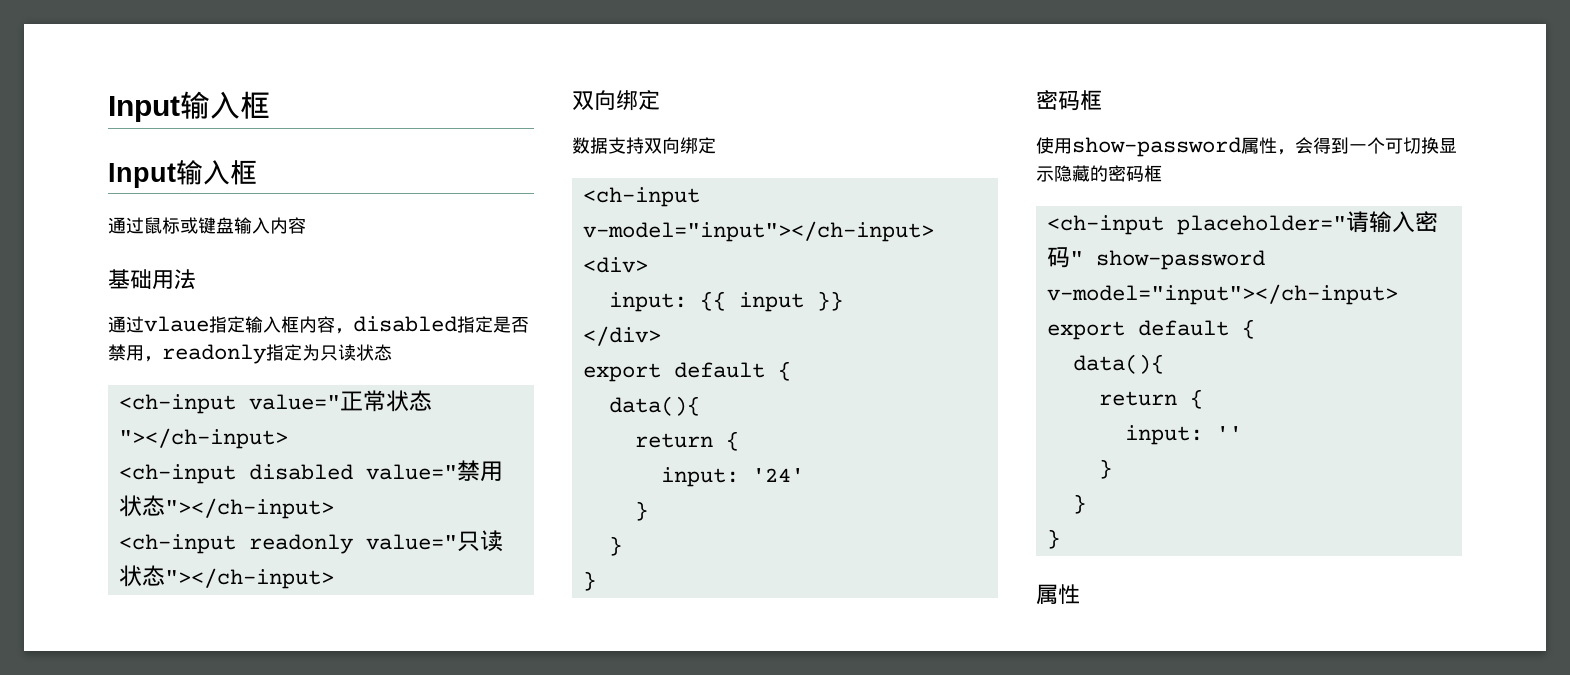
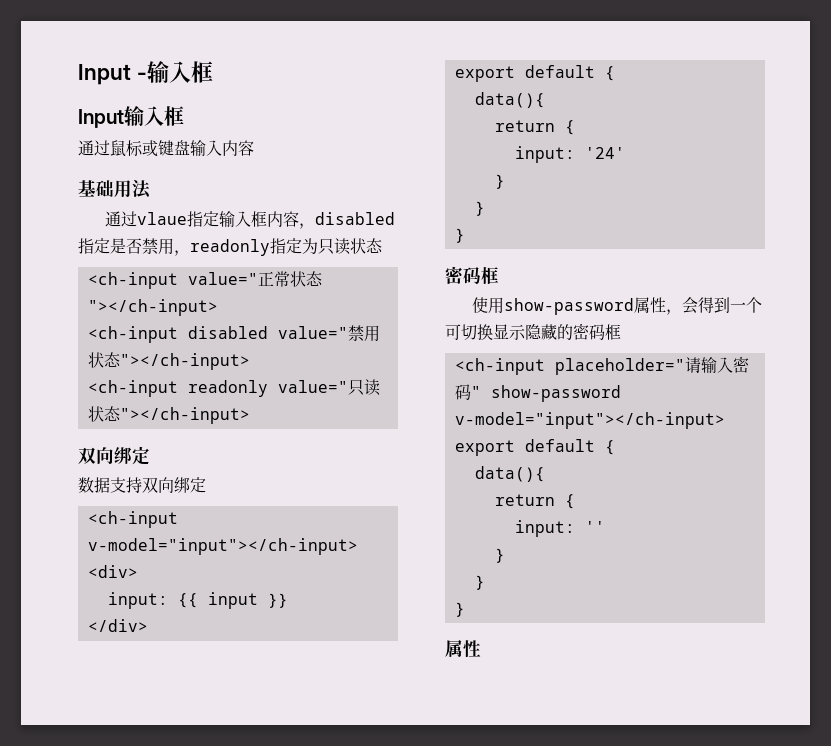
[108,96,180,122] Input -> [78,64,147,85] Input -

